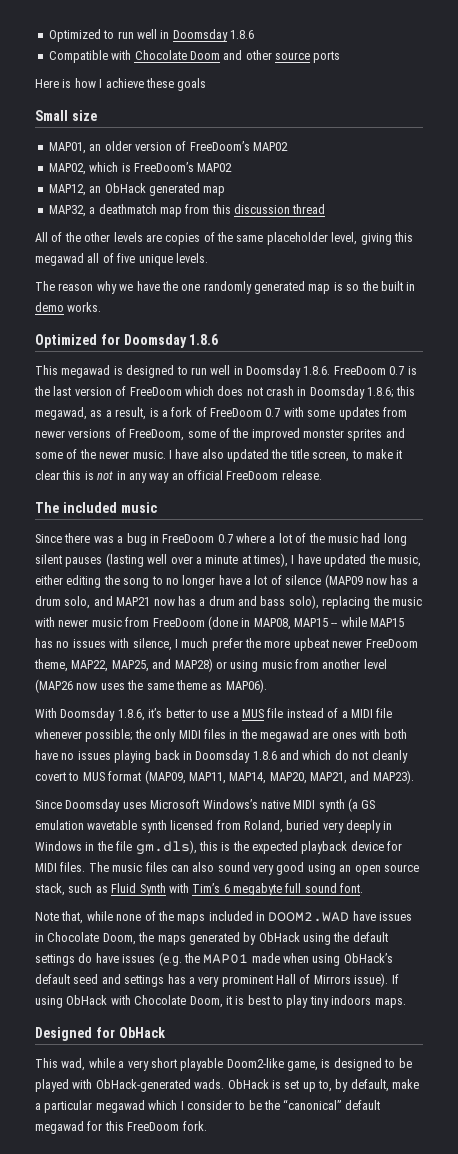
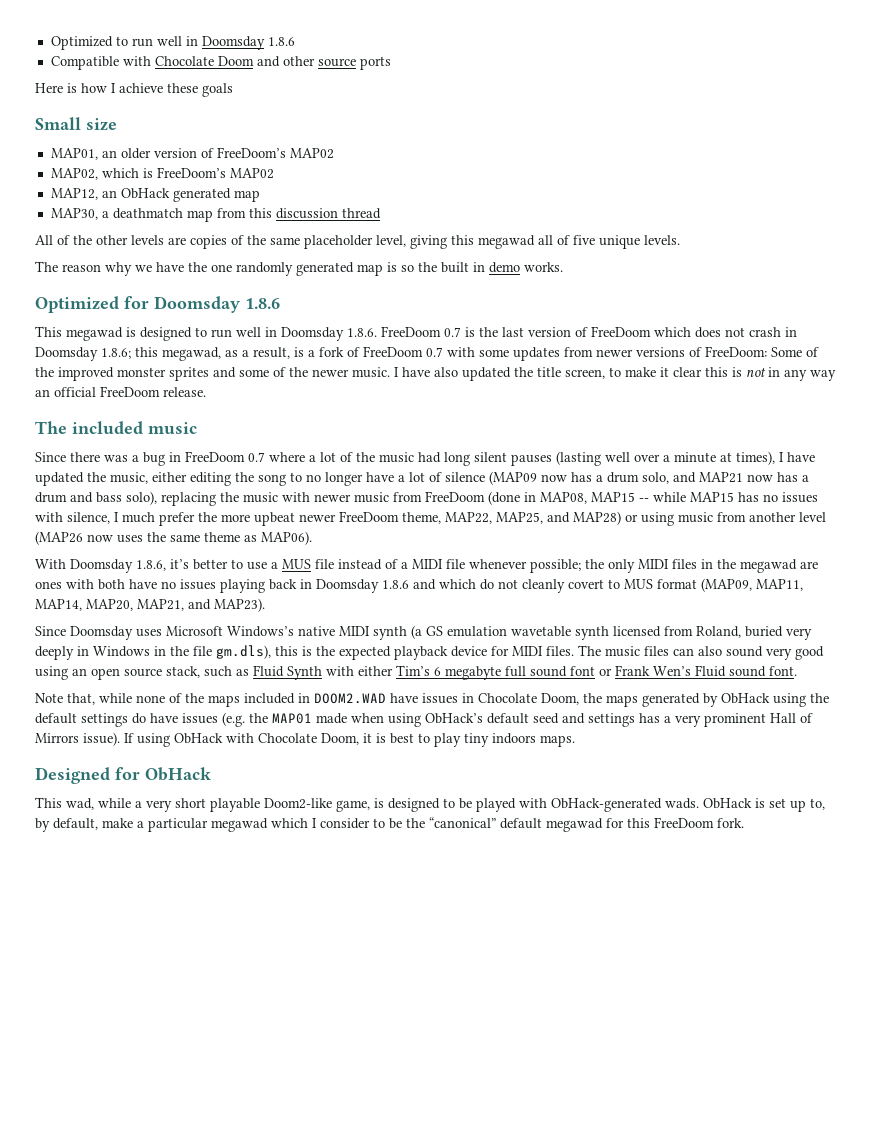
[48,205,86,217] MAP32, -> [50,208,98,220] MAP30,
[129,429,216,441] FreeDoom, some -> [705,346,802,357] FreeDoom: Some
(189, 888) none -> [358,666,393,676] either
(337, 888) none -> [570,665,766,677] font or Frank Wen’s Fluid sound

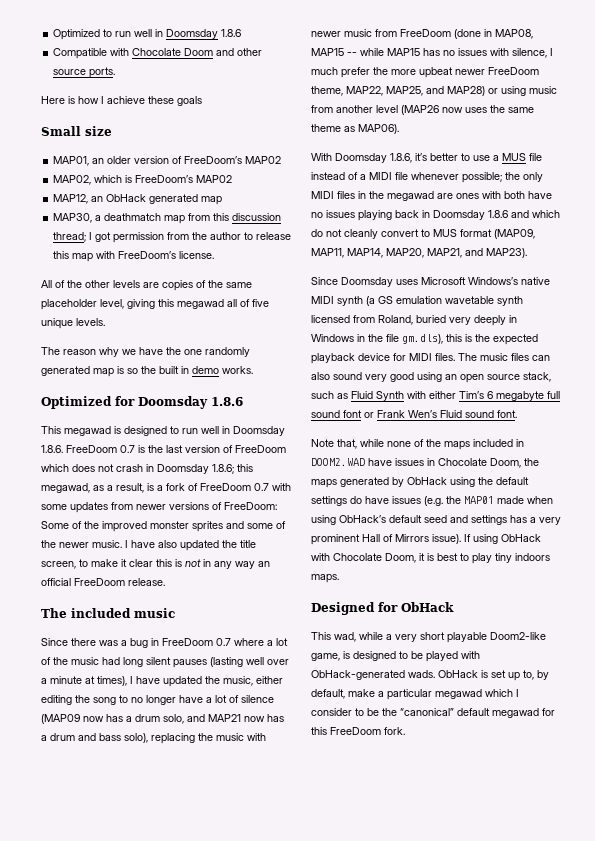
[359,56,391,70] ports -> [89,67,116,78] ports.
[341,208,381,219] thread -> [53,232,292,243] [53,251,215,262] thread; I got permission from the author to release this map with FreeDoom’s license.
[568,579,604,589] covert -> [381,229,419,237] convert

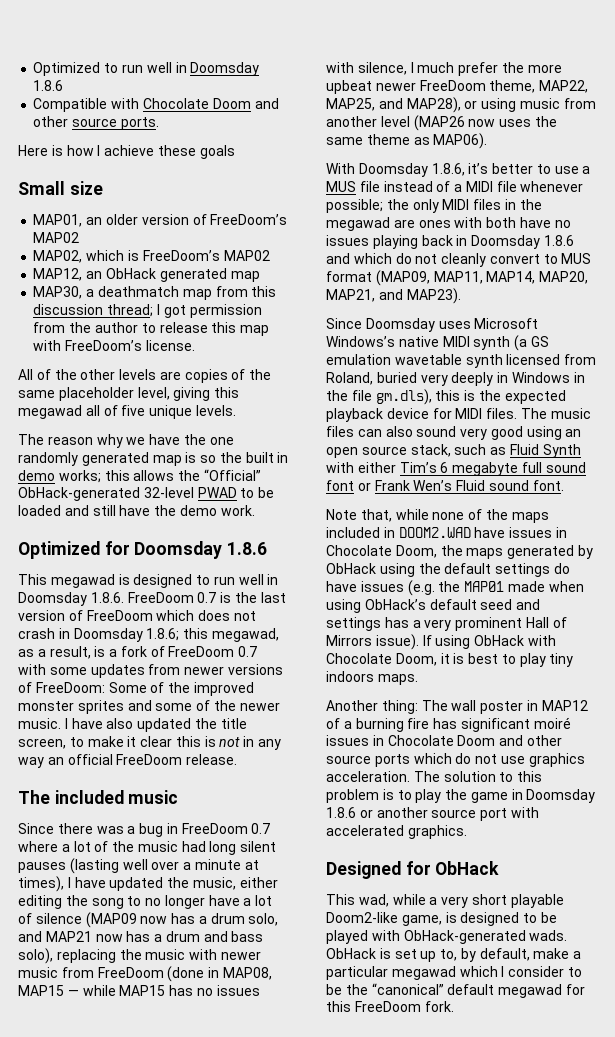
[222,366,253,374] works. -> [58,469,261,483] [18,487,275,501] [18,505,255,516] works; this allows the “Official” ObHack-generated 32-level PWAD to be loaded and still have the demo work.
[347,52,357,56] -- -> [67,990,79,996] —
[447,86,485,96] MAP28) -> [406,97,461,113] MAP28),
(339, 578) none -> [326,700,588,714] [326,717,571,732] [326,735,562,746] [326,753,585,767] [326,771,543,782] [326,789,596,803] [326,807,539,821] [326,825,467,839] // Another thing: The wall poster in MAP12 of a burning fire has significant moiré issues in Chocolate Doom and other source ports which do not use graphics acceleration. The solution to this problem is to play the game in Doomsday 1.8.6 or another source port with accelerated graphics.

